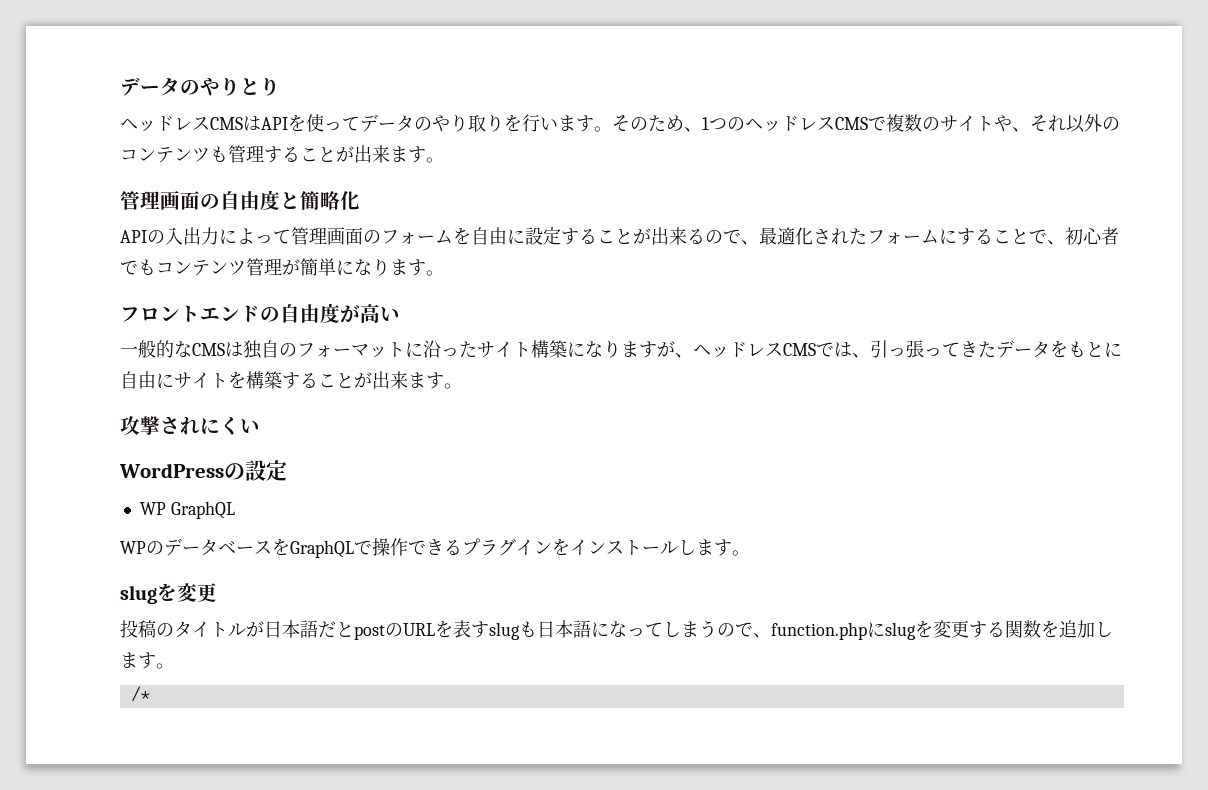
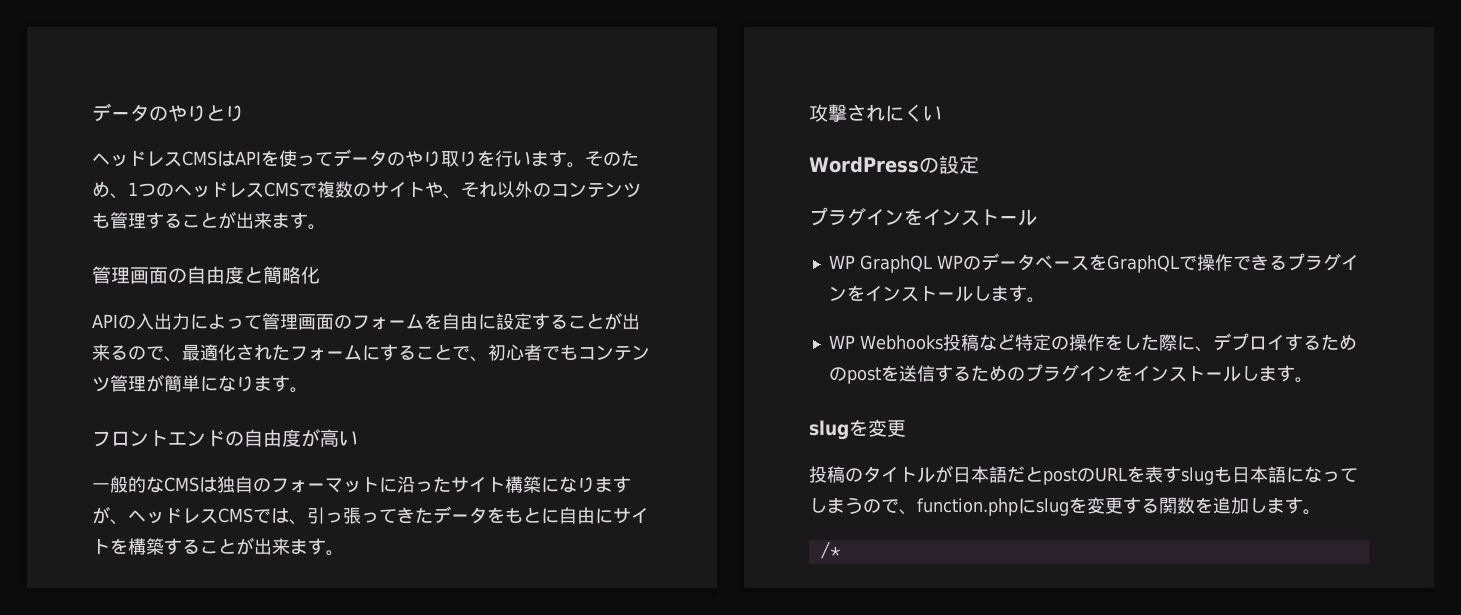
(287, 470) none -> [809,207,1037,226] // プラグインをインストール
(235, 510) // -> (932, 264) none
(750, 553) none -> [828,333,1357,352] [828,364,1313,384] // WP Webhooks投稿など特定の操作をした際に、デプロイするためのpostを送信するためのプラグインをインストールします。

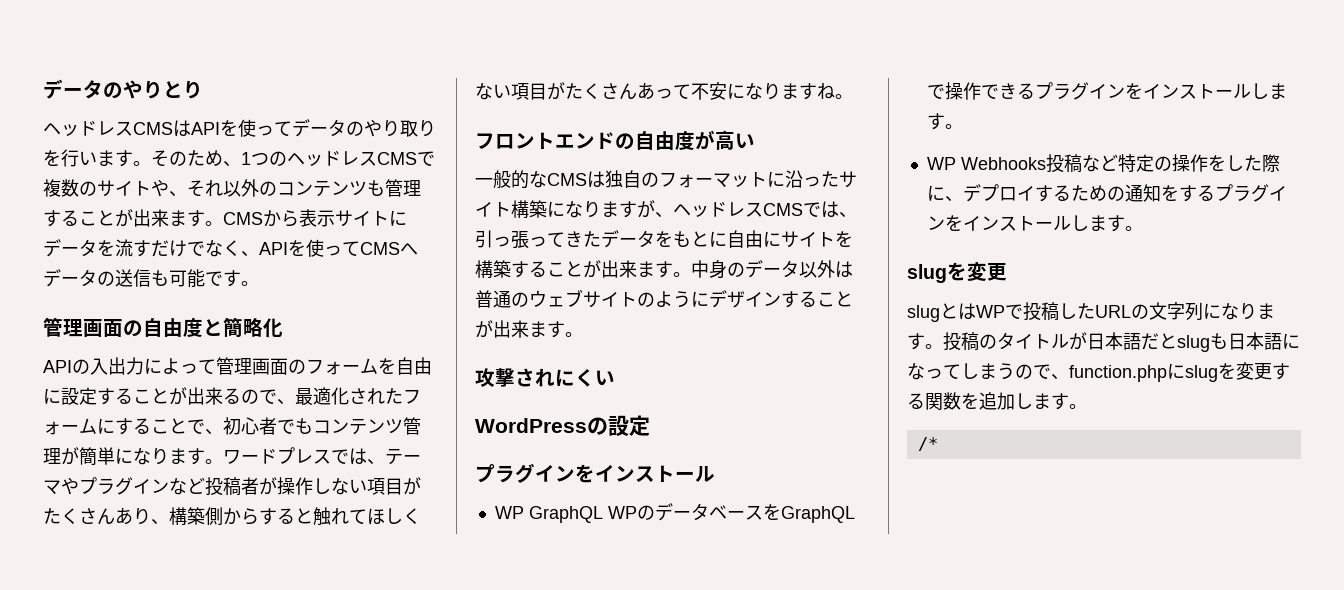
(326, 227) none -> [223,209,407,227] [43,239,418,257] [43,269,259,288] CMSから表示サイトにデータを流すだけでなく、APIを使ってCMSへデータの送信も可能です。
(308, 390) none -> [223,447,421,465] [43,477,421,496] [43,507,421,526] [475,82,853,100] ワードプレスでは、テーマやプラグインなど投稿者が操作しない項目がたくさんあり、構築側からすると触れてほしくない項目がたくさんあって不安になりますね。
(344, 553) none -> [691,260,853,279] [475,289,853,308] [475,320,583,338] 中身のデータ以外は普通のウェブサイトのようにデザインすることが出来ます。
[846,365,1025,384] postを送信するための -> [1124,184,1215,202] 通知をする
(906, 428) none -> [907,302,1275,322] [907,333,943,350] slugとはWPで投稿したURLの文字列になります。
[1043,466,1181,485] postのURLを表す -> (1177, 341) none

